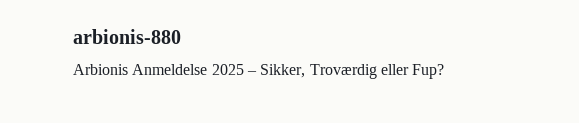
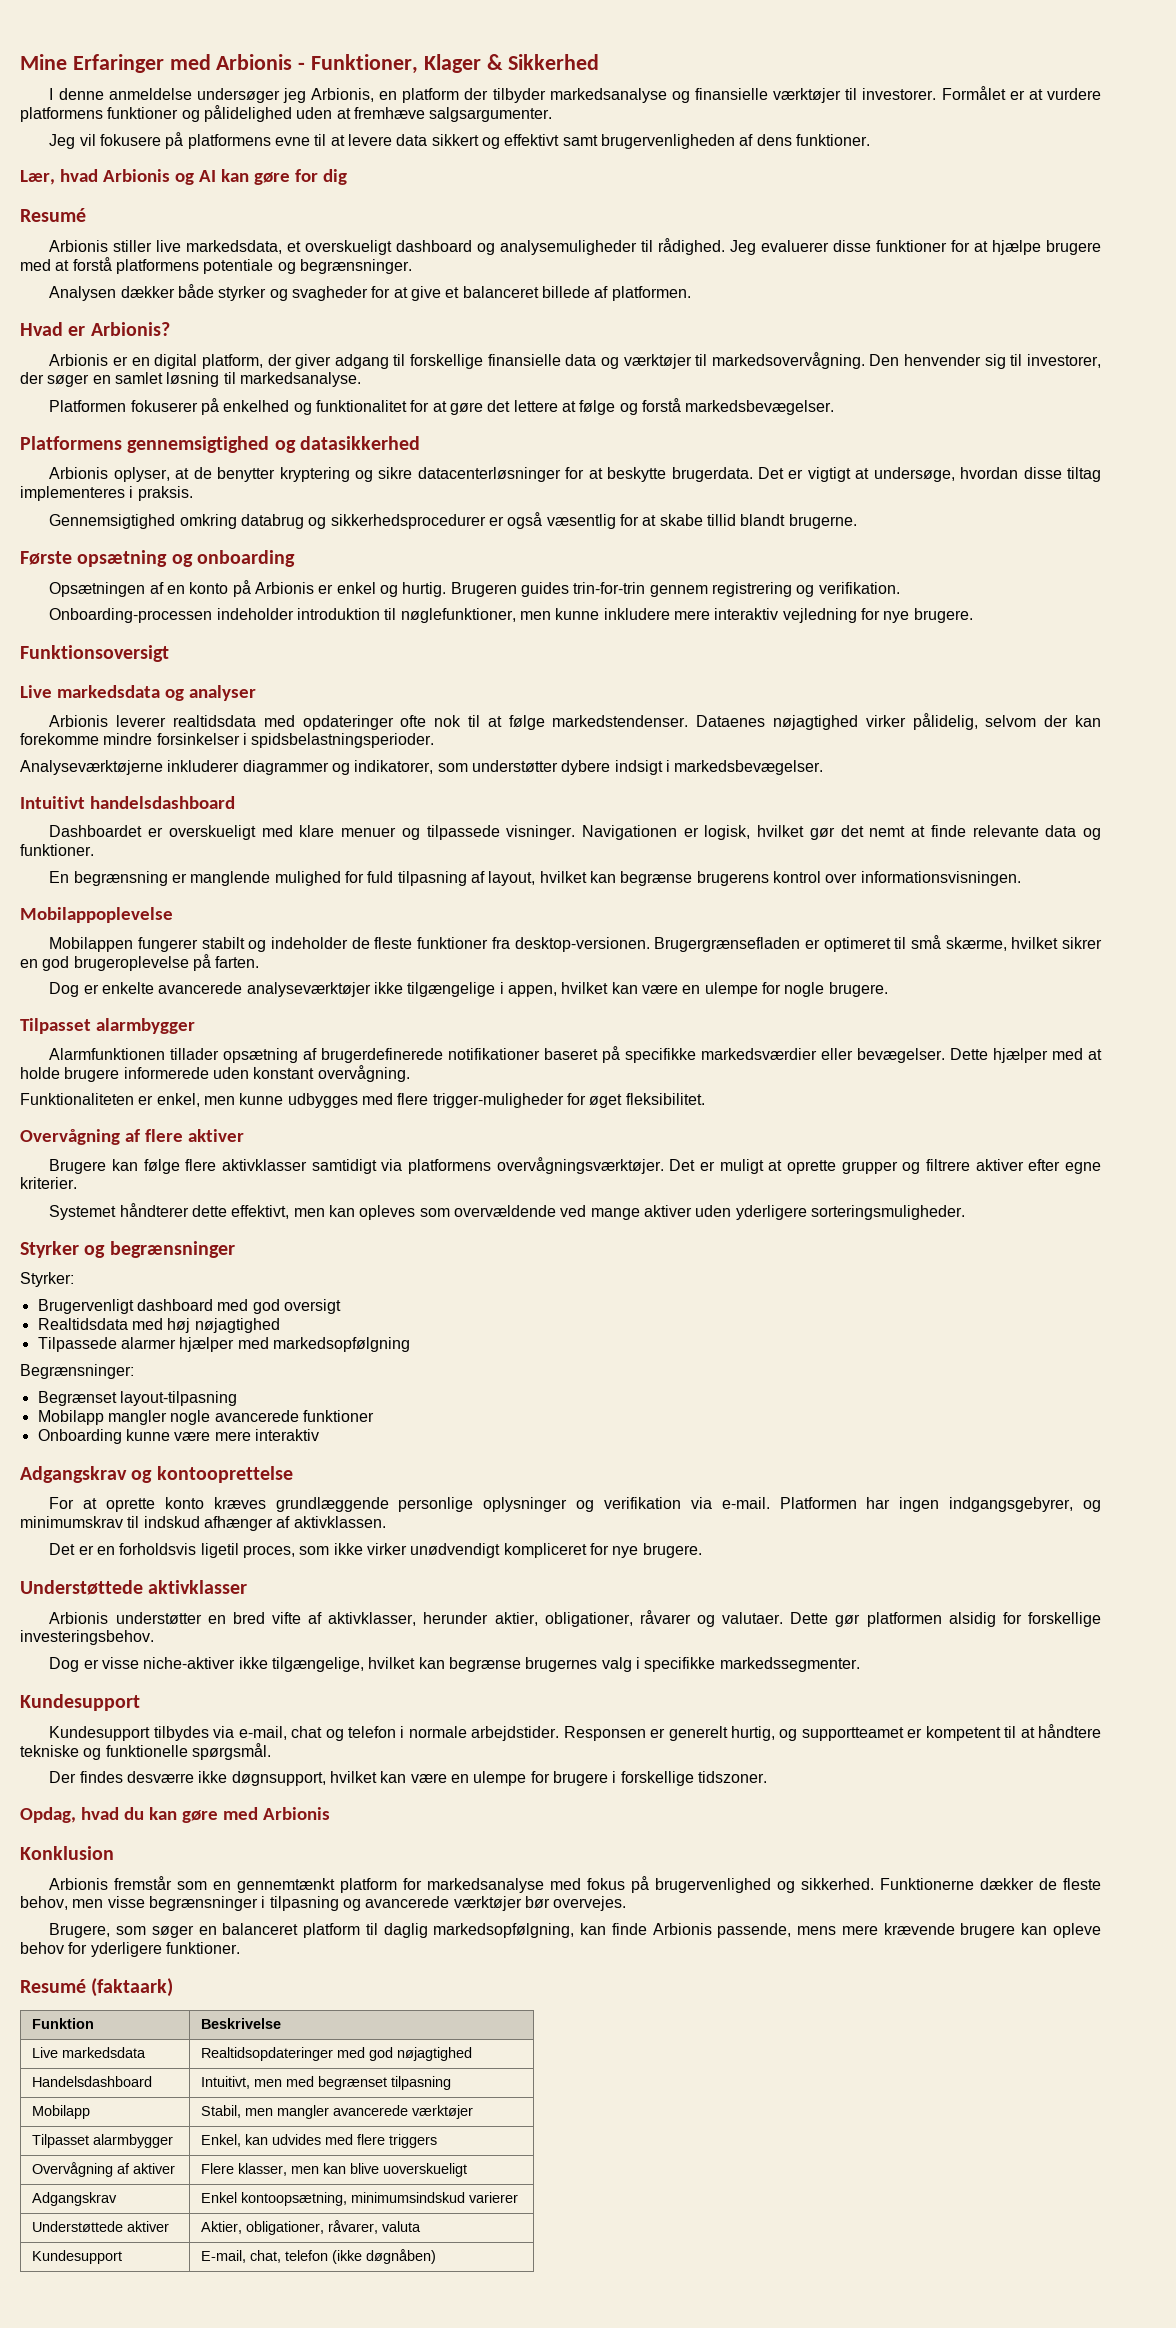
[73,29,181,44] [73,64,445,79] arbionis-880 // Arbionis Anmeldelse 2025 – Sikker, Troværdig eller Fup? -> [20,54,600,74] [49,86,1102,103] [20,105,553,122] [49,132,870,149] [20,169,347,185] [20,208,86,222] [49,238,1101,255] [20,257,412,274] [49,284,691,301] [20,322,170,336] [49,352,1101,369] [20,372,361,387] [49,398,835,415] [20,436,421,453] [49,467,1101,482] [20,486,193,501] [49,512,857,529] [20,550,296,567] [49,580,900,597] [49,608,973,623] [20,645,169,662] [20,685,256,701] [49,713,1102,730] [20,733,435,748] [20,760,824,775] [20,796,235,809] [49,825,1101,840] [20,844,94,856] [49,871,1021,886] [20,907,173,923] [49,935,1102,952] [20,954,260,971] [49,982,888,997] [20,1018,195,1034] [49,1046,1102,1063] [20,1065,410,1082] [20,1093,705,1108] [20,1129,244,1145] [49,1157,1101,1174] [20,1177,77,1189] [49,1203,965,1220] [20,1241,235,1258] [20,1272,74,1287] [37,1299,341,1314] [37,1318,280,1333] [37,1337,410,1352] [20,1364,134,1379] [37,1391,237,1406] [37,1410,374,1425] [37,1429,319,1444] [20,1466,293,1483] [49,1497,1102,1512] [20,1516,386,1531] [49,1543,702,1558] [20,1580,248,1595] [49,1610,1102,1627] [20,1630,154,1645] [49,1657,860,1672] [20,1694,140,1711] [49,1724,1102,1741] [20,1743,271,1760] [49,1771,767,1786] [20,1807,330,1823] [20,1846,114,1860] [49,1876,1101,1893] [20,1896,627,1911] [49,1923,1101,1938] [20,1942,240,1957] [20,1978,174,1997] [31,2018,94,2029] [200,2018,281,2029] [31,2047,146,2058] [200,2047,472,2061] [31,2076,152,2087] [200,2076,451,2090] [31,2105,90,2119] [200,2105,473,2119] [31,2134,173,2148] [200,2134,437,2148] [31,2162,175,2177] [200,2163,467,2177] [31,2192,117,2206] [200,2192,518,2206] [31,2221,169,2232] [200,2220,421,2235] [31,2250,122,2264] [200,2249,436,2264] Mine Erfaringer med Arbionis - Funktioner, Klager & Sikkerhed // I denne anmeldelse undersøger jeg Arbionis, en platform der tilbyder markedsanalyse og finansielle værktøjer til investorer. Formålet er at vurdere platformens funktioner og pålidelighed uden at fremhæve salgsargumenter. // Jeg vil fokusere på platformens evne til at levere data sikkert og effektivt samt brugervenligheden af dens funktioner. // Lær, hvad Arbionis og AI kan gøre for dig // Resumé // Arbionis stiller live markedsdata, et overskueligt dashboard og analysemuligheder til rådighed. Jeg evaluerer disse funktioner for at hjælpe brugere med at forstå platformens potentiale og begrænsninger. // Analysen dækker både styrker og svagheder for at give et balanceret billede af platformen. // Hvad er Arbionis? // Arbionis er en digital platform, der giver adgang til forskellige finansielle data og værktøjer til markedsovervågning. Den henvender sig til investorer, der søger en samlet løsning til markedsanalyse. // Platformen fokuserer på enkelhed og funktionalitet for at gøre det lettere at følge og forstå markedsbevægelser. // Platformens gennemsigtighed og datasikkerhed // Arbionis oplyser, at de benytter kryptering og sikre datacenterløsninger for at beskytte brugerdata. Det er vigtigt at undersøge, hvordan disse tiltag implementeres i praksis. // Gennemsigtighed omkring databrug og sikkerhedsprocedurer er også væsentlig for at skabe tillid blandt brugerne. // Første opsætning og onboarding // Opsætningen af en konto på Arbionis er enkel og hurtig. Brugeren guides trin-for-trin gennem registrering og verifikation. // Onboarding-processen indeholder introduktion til nøglefunktioner, men kunne inkludere mere interaktiv vejledning for nye brugere. // Funktionsoversigt // Live markedsdata og analyser // Arbionis leverer realtidsdata med opdateringer ofte nok til at følge markedstendenser. Dataenes nøjagtighed virker pålidelig, selvom der kan forekomme mindre forsinkelser i spidsbelastningsperioder. // Analyseværktøjerne inkluderer diagrammer og indikatorer, som understøtter dybere indsigt i markedsbevægelser. // Intuitivt handelsdashboard // Dashboardet er overskueligt med klare menuer og tilpassede visninger. Navigationen er logisk, hvilket gør det nemt at finde relevante data og funktioner. // En begrænsning er manglende mulighed for fuld tilpasning af layout, hvilket kan begrænse brugerens kontrol over informationsvisningen. // Mobilappoplevelse // Mobilappen fungerer stabilt og indeholder de fleste funktioner fra desktop-versionen. Brugergrænsefladen er optimeret til små skærme, hvilket sikrer en god brugeroplevelse på farten. // Dog er enkelte avancerede analyseværktøjer ikke tilgængelige i appen, hvilket kan være en ulempe for nogle brugere. // Tilpasset alarmbygger // Alarmfunktionen tillader opsætning af brugerdefinerede notifikationer baseret på specifikke markedsværdier eller bevægelser. Dette hjælper med at holde brugere informerede uden konstant overvågning. // Funktionaliteten er enkel, men kunne udbygges med flere trigger-muligheder for øget fleksibilitet. // Overvågning af flere aktiver // Brugere kan følge flere aktivklasser samtidigt via platformens overvågningsværktøjer. Det er muligt at oprette grupper og filtrere aktiver efter egne kriterier. // Systemet håndterer dette effektivt, men kan opleves som overvældende ved mange aktiver uden yderligere sorteringsmuligheder. // Styrker og begrænsninger // Styrker: // Brugervenligt dashboard med god oversigt // Realtidsdata med høj nøjagtighed // Tilpassede alarmer hjælper med markedsopfølgning // Begrænsninger: // Begrænset layout-tilpasning // Mobilapp mangler nogle avancerede funktioner // Onboarding kunne være mere interaktiv // Adgangskrav og kontooprettelse // For at oprette konto kræves grundlæggende personlige oplysninger og verifikation via e-mail. Platformen har ingen indgangsgebyrer, og minimumskrav til indskud afhænger af aktivklassen. // Det er en forholdsvis ligetil proces, som ikke virker unødvendigt kompliceret for nye brugere. // Understøttede aktivklasser // Arbionis understøtter en bred vifte af aktivklasser, herunder aktier, obligationer, råvarer og valutaer. Dette gør platformen alsidig for forskellige investeringsbehov. // Dog er visse niche-aktiver ikke tilgængelige, hvilket kan begrænse brugernes valg i specifikke markedssegmenter. // Kundesupport // Kundesupport tilbydes via e-mail, chat og telefon i normale arbejdstider. Responsen er generelt hurtig, og supportteamet er kompetent til at håndtere tekniske og funktionelle spørgsmål. // Der findes desværre ikke døgnsupport, hvilket kan være en ulempe for brugere i forskellige tidszoner. // Opdag, hvad du kan gøre med Arbionis // Konklusion // Arbionis fremstår som en gennemtænkt platform for markedsanalyse med fokus på brugervenlighed og sikkerhed. Funktionerne dækker de fleste behov, men visse begrænsninger i tilpasning og avancerede værktøjer bør overvejes. // Brugere, som søger en balanceret platform til daglig markedsopfølgning, kan finde Arbionis passende, mens mere krævende brugere kan opleve behov for yderligere funktioner. // Resumé (faktaark) // Funktion | Beskrivelse // Live markedsdata | Realtidsopdateringer med god nøjagtighed // Handelsdashboard | Intuitivt, men med begrænset tilpasning // Mobilapp | Stabil, men mangler avancerede værktøjer // Tilpasset alarmbygger | Enkel, kan udvides med flere triggers // Overvågning af aktiver | Flere klasser, men kan blive uoverskueligt // Adgangskrav | Enkel kontoopsætning, minimumsindskud varierer // Understøttede aktiver | Aktier, obligationer, råvarer, valuta // Kundesupport | E-mail, chat, telefon (ikke døgnåben)

